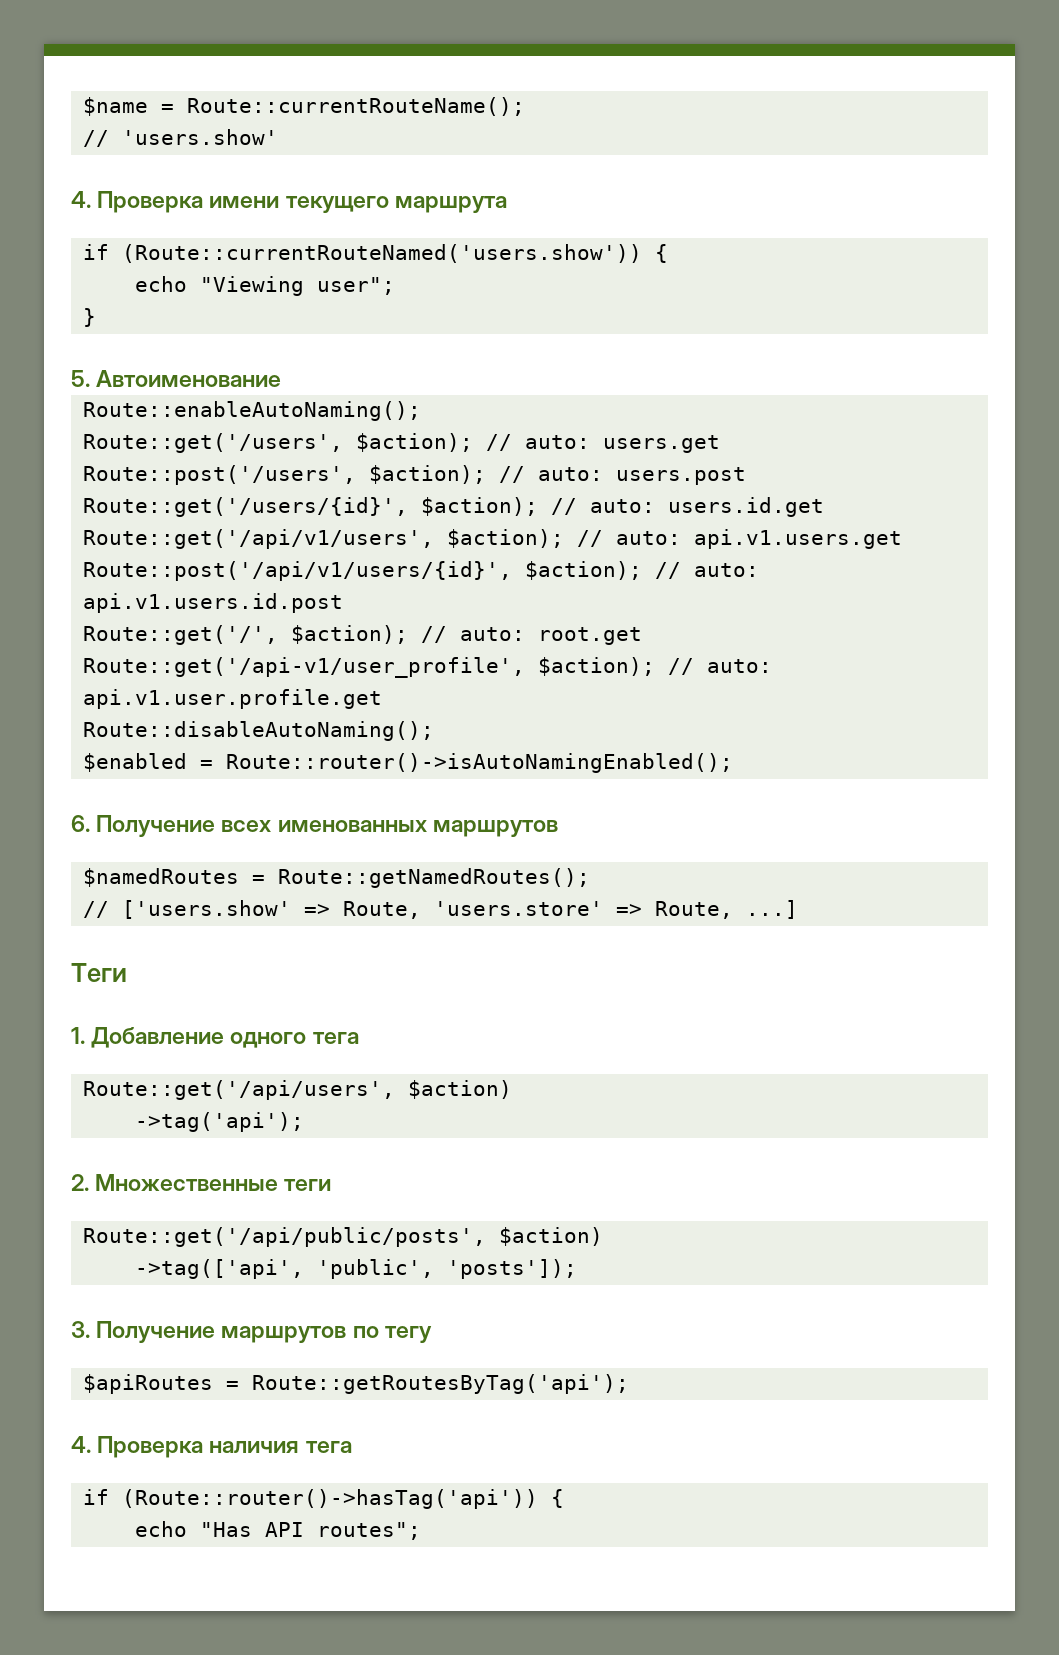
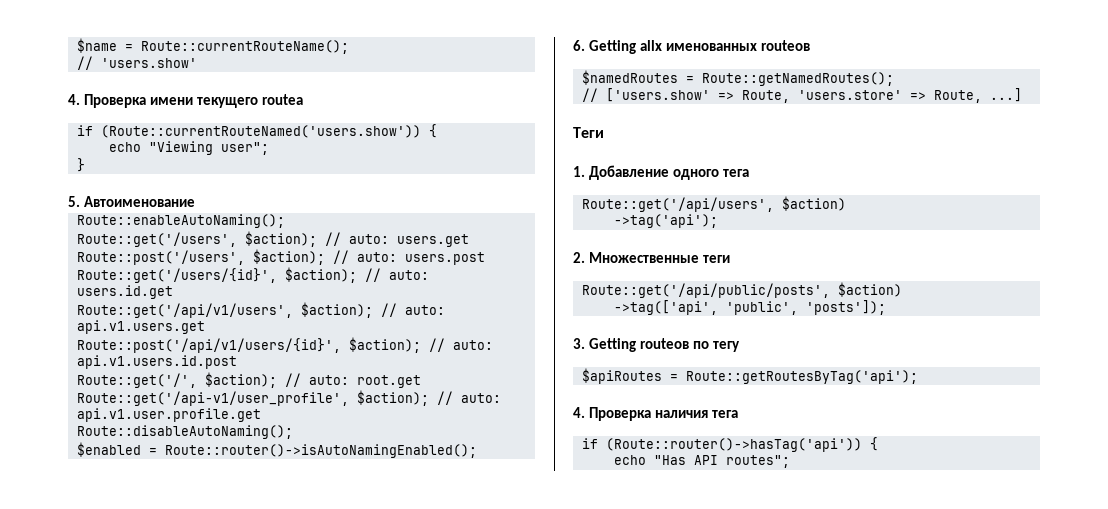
[394,196,507,213] маршрута -> [262,94,304,105] routeа
[96,815,558,837] Получение всех именованных маршрутов -> [589,40,811,54] Getting allх именованных routeов
[96,1321,347,1343] Получение маршрутов -> [589,338,690,352] Getting routeов

